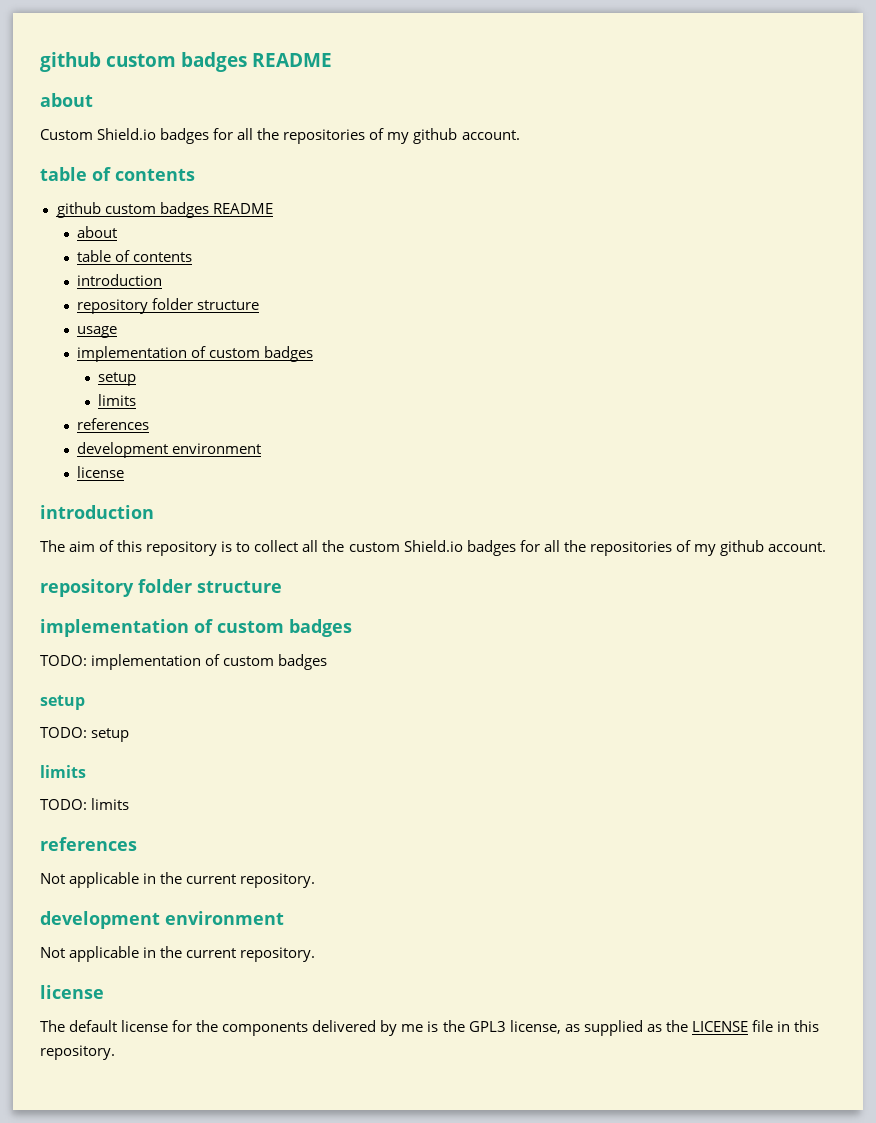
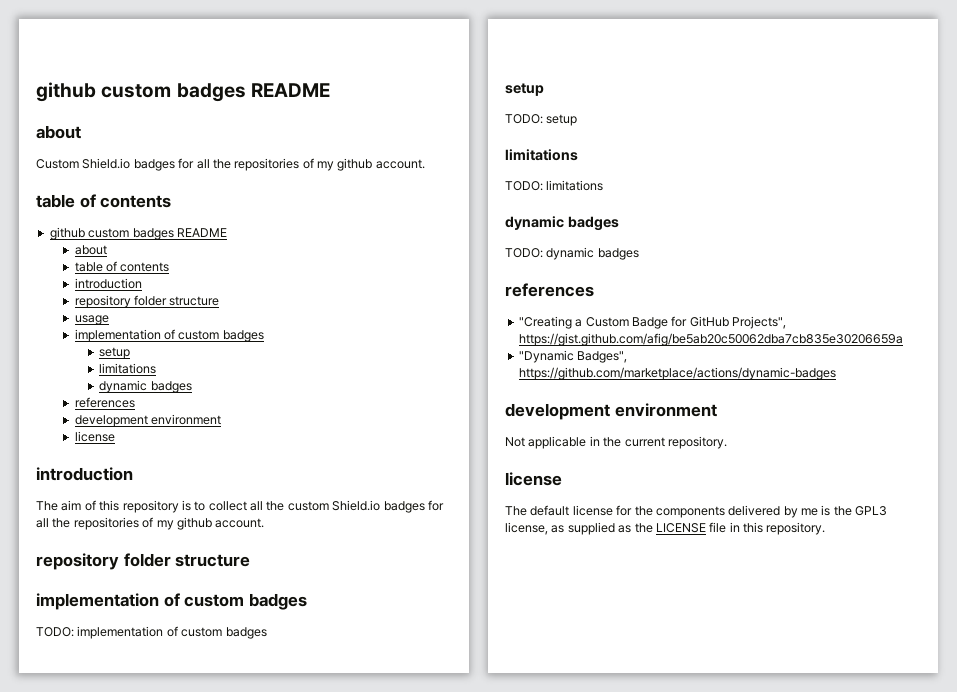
[98,394,137,406] limits -> [99,363,157,374] [99,380,192,393] limitations // dynamic badges
[40,765,86,778] [40,798,130,810] [40,837,137,851] [40,872,316,888] limits // TODO: limits // references // Not applicable in the current repository. -> [505,149,578,161] [505,180,604,191] [505,216,619,231] [505,247,639,260] [505,283,594,297] [518,316,786,329] [518,333,903,346] [518,350,628,363] [518,367,836,380] limitations // TODO: limitations // dynamic badges // TODO: dynamic badges // references // "Creating a Custom Badge for GitHub Projects", https://gist.github.com/afig/be5ab20c50062dba7cb835e30206659a // "Dynamic Badges", https://github.com/marketplace/actions/dynamic-badges

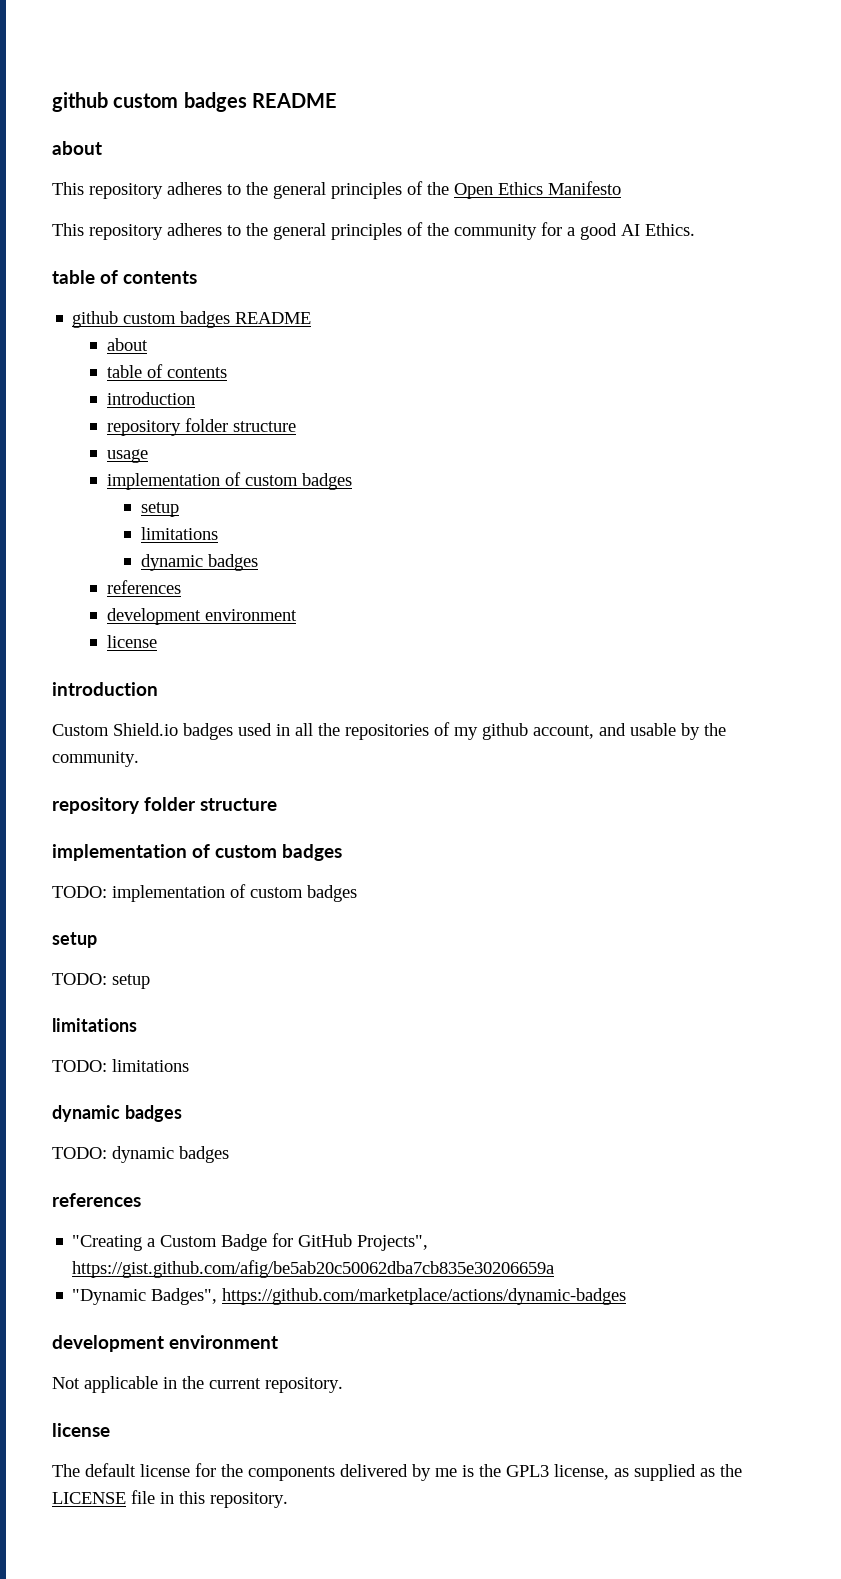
[36,82,330,102] [36,125,81,139] [36,158,425,171] github custom badges README // about // Custom Shield.io badges for all the repositories of my github account. -> [52,92,337,112] [52,141,102,155] [52,181,621,199] [52,222,695,240] github custom badges README // about // This repository adheres to the general principles of the Open Ethics Manifesto // This repository adheres to the general principles of the community for a good AI Ethics.
[36,500,444,513] [36,517,265,530] The aim of this repository is to collect all the custom Shield.io badges for all the repositories of my github account. -> [52,722,726,740] [52,751,139,767] Custom Shield.io badges used in all the repositories of my github account, and usable by the community.

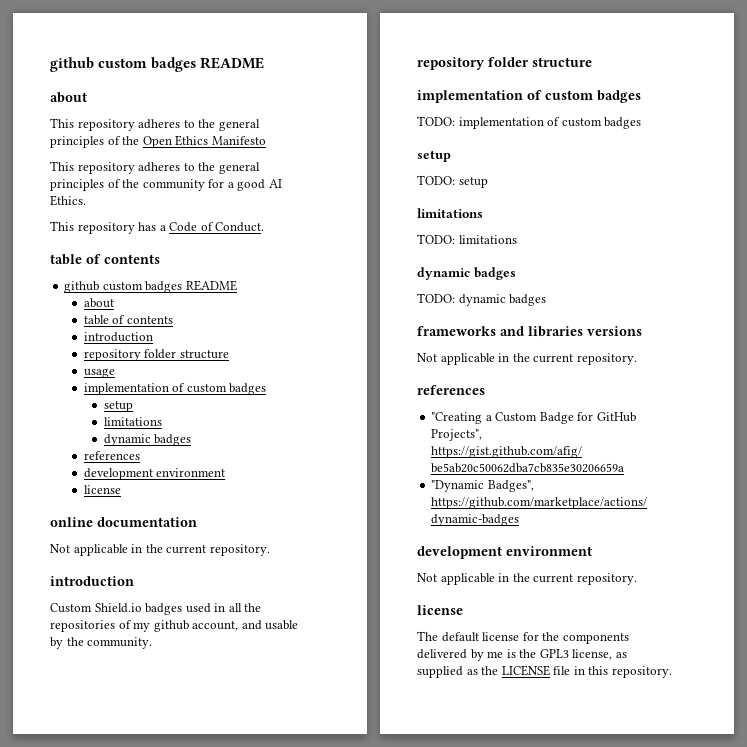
(695, 229) none -> [50,221,265,234] // This repository has a Code of Conduct.
(157, 641) none -> [50,517,197,527] [50,544,270,556] // online documentation // Not applicable in the current repository.
(229, 1154) none -> [417,326,642,337] [417,353,637,365] // frameworks and libraries versions // Not applicable in the current repository.

